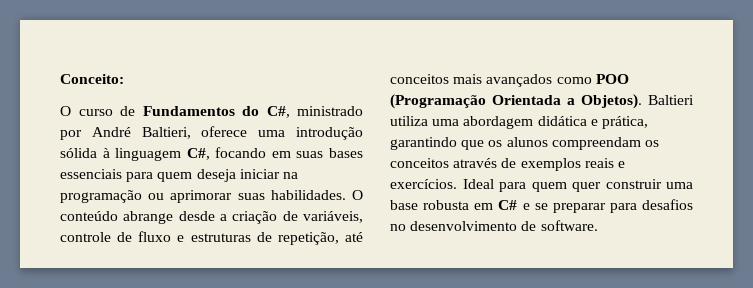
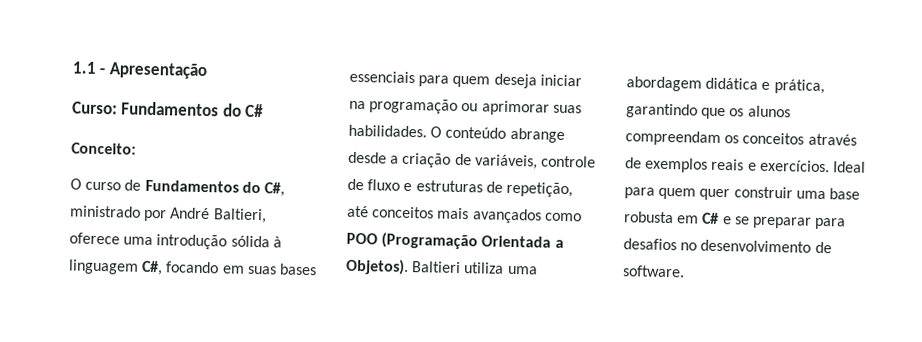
(60, 79) none -> [72,61,208,80] [72,101,265,118] 1.1 - Apresentação // Curso: Fundamentos do C# //

